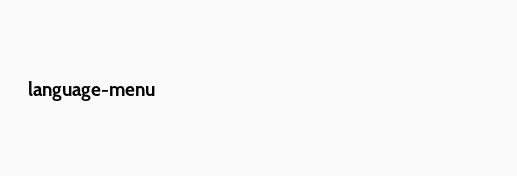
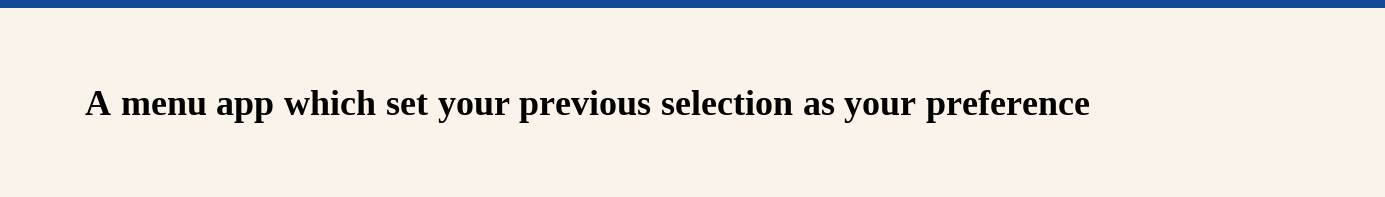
[28,81,155,101] language-menu -> [85,90,1091,123] A menu app which set your previous selection as your preference

